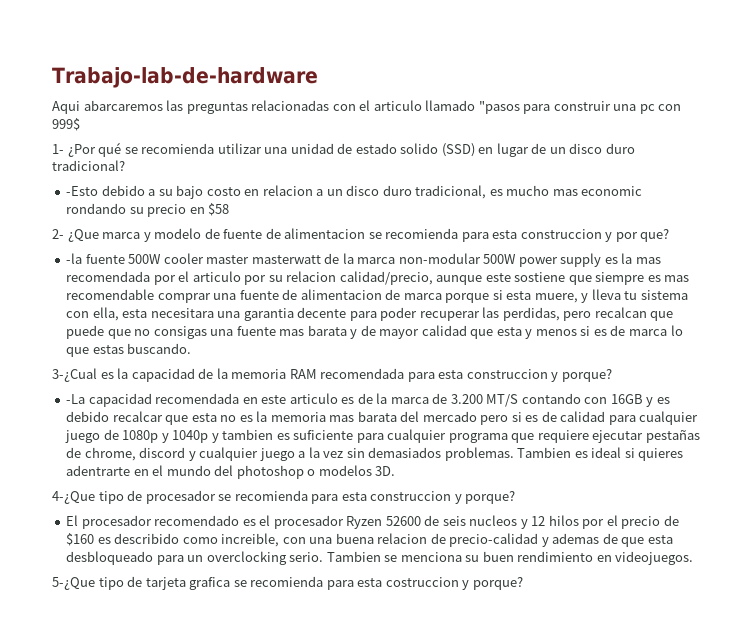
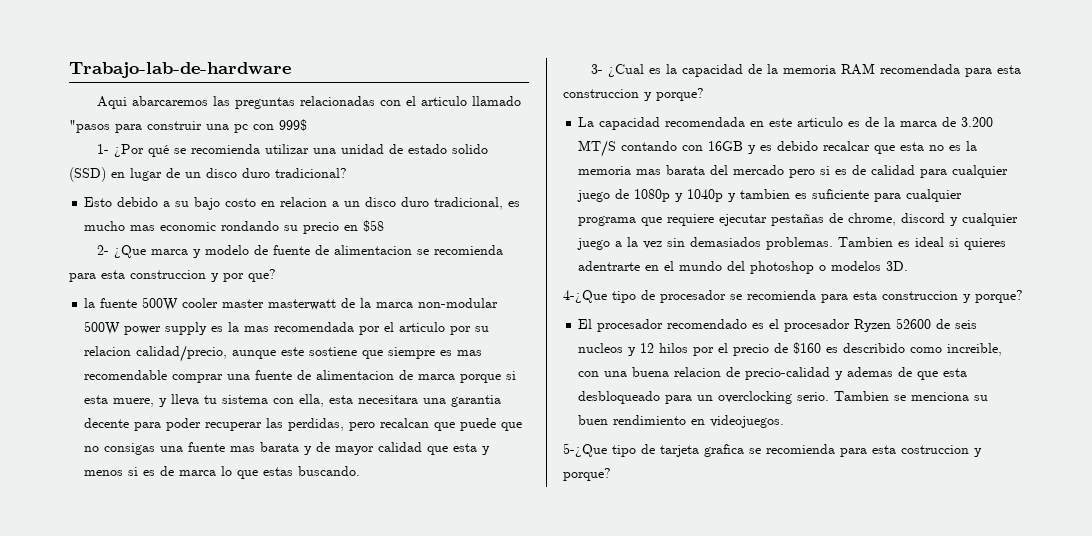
[66,186,99,196] -Esto -> [84,197,113,207] Esto
[66,253,83,264] -la -> [84,298,96,308] la
[52,368,97,382] 3-¿Cual -> [590,64,644,77] 3- ¿Cual
[66,394,86,404] -La -> [578,117,595,127] La

